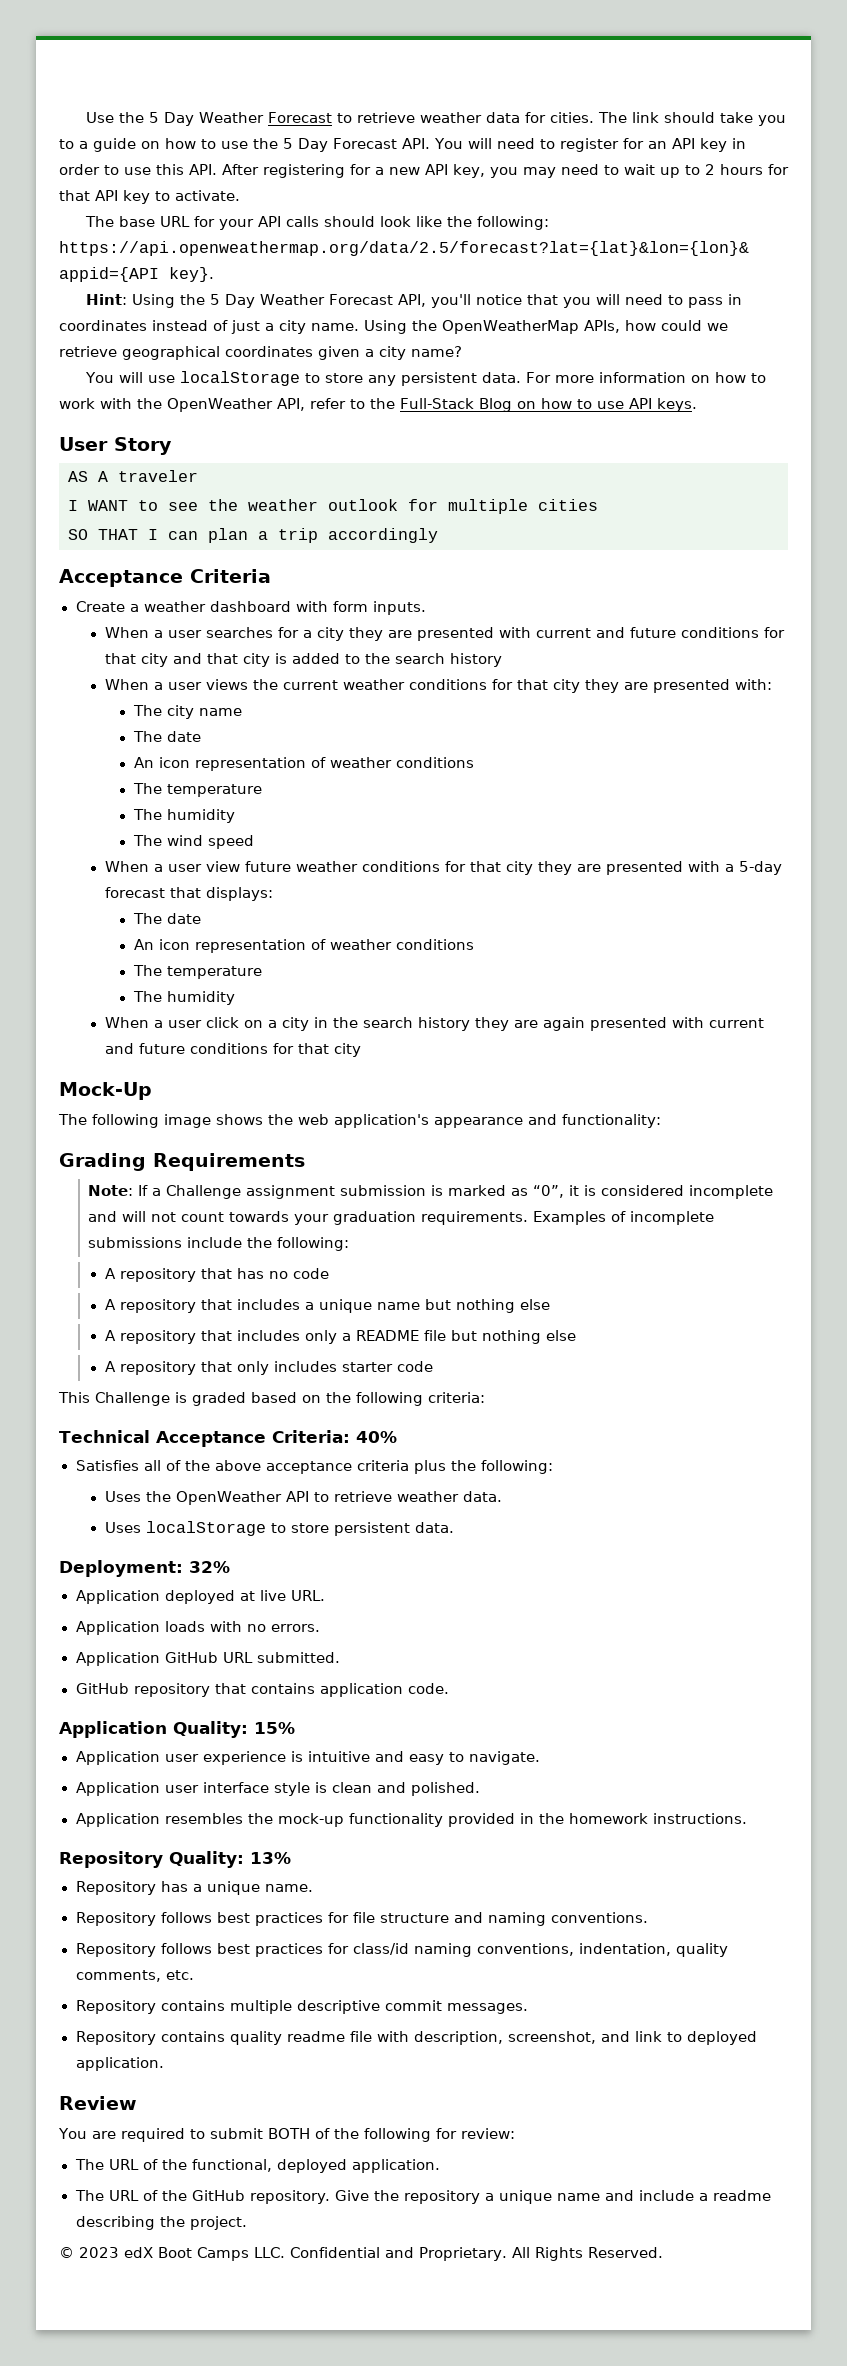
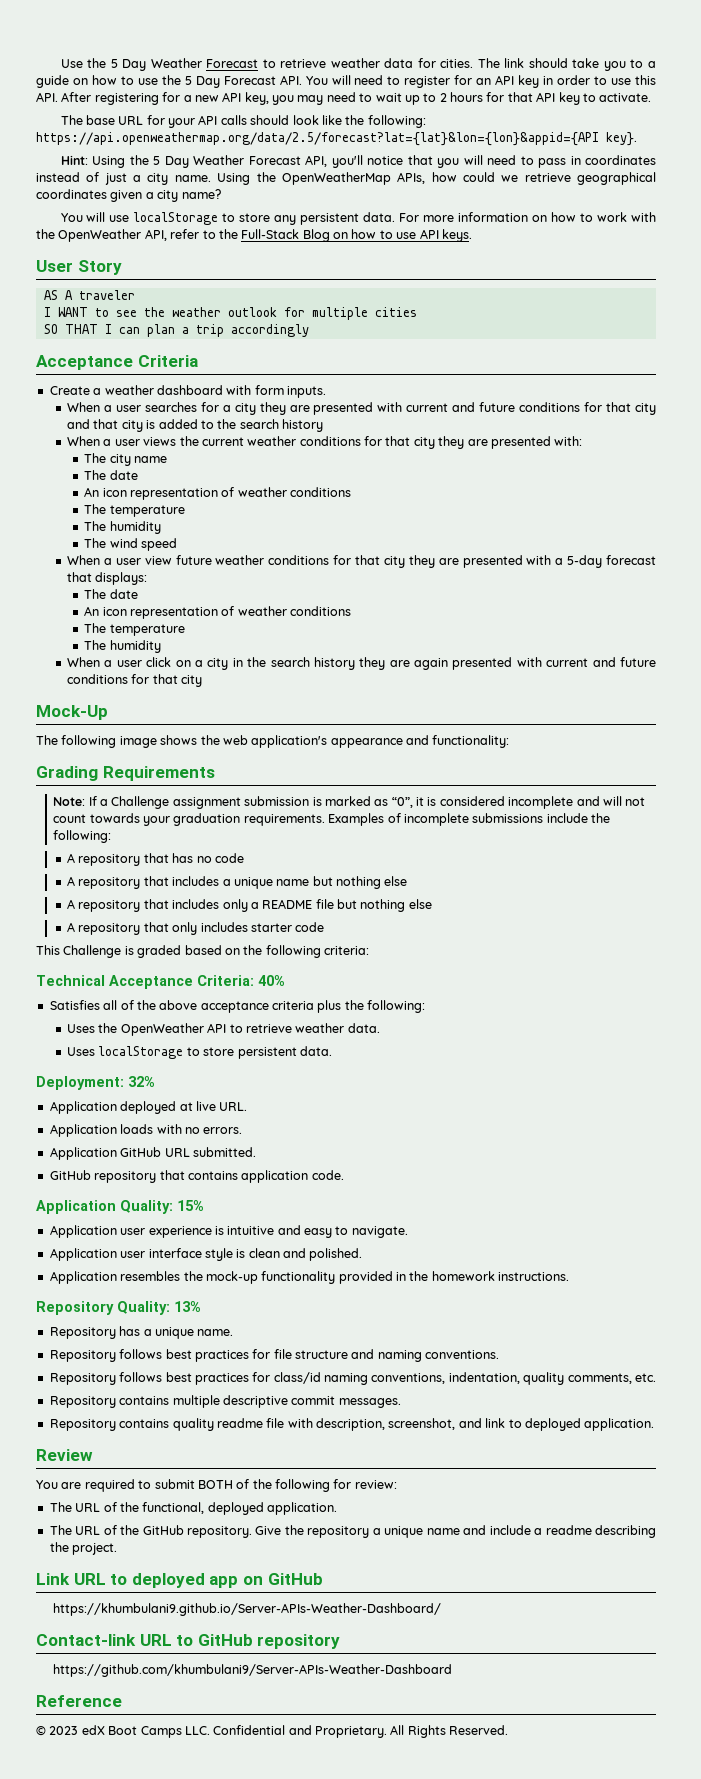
(247, 2223) none -> [36,1573,323,1588] [53,1603,442,1616] [36,1634,341,1649] [53,1664,453,1677] [36,1695,122,1707] // Link URL to deployed app on GitHub // https://khumbulani9.github.io/Server-APIs-Weather-Dashboard/ // Contact-link URL to GitHub repository // https://github.com/khumbulani9/Server-APIs-Weather-Dashboard // Reference

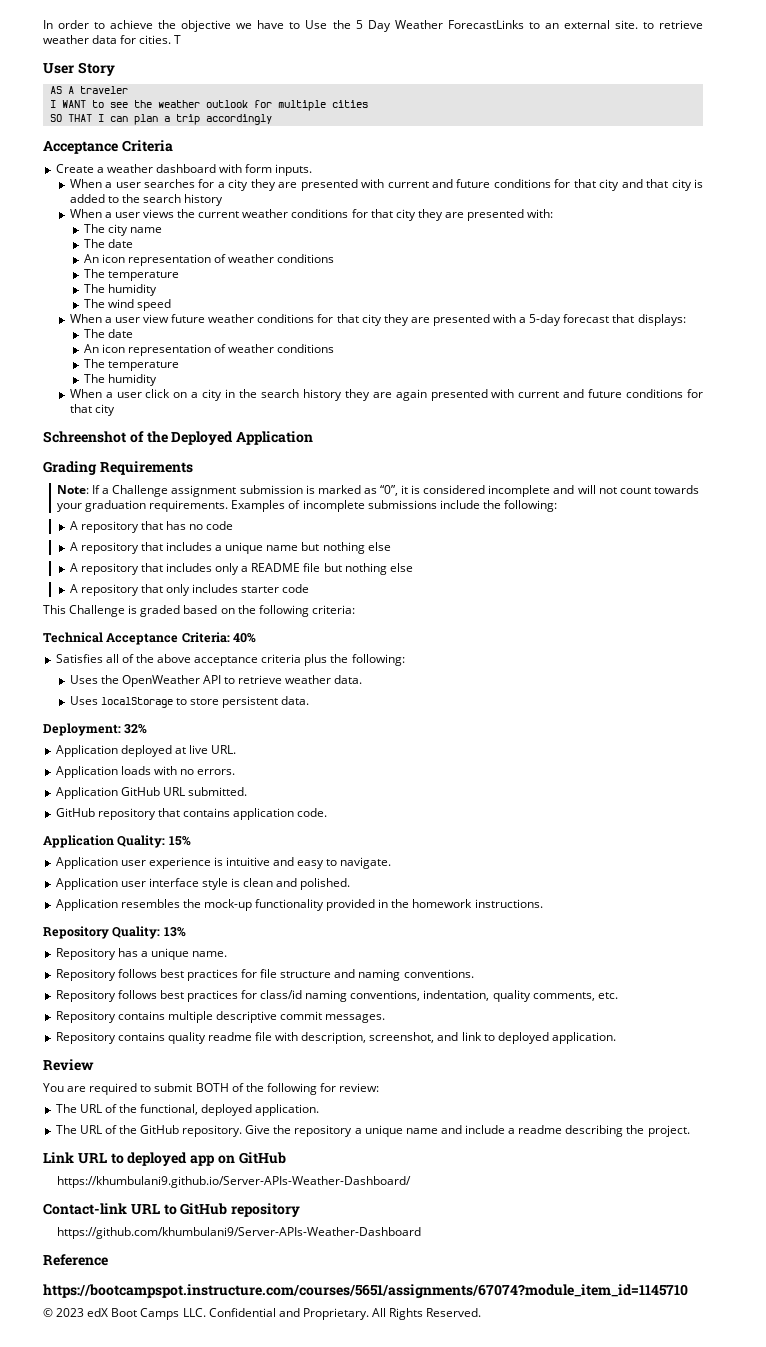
(60, 63) none -> [43,20,301,32] In order to achieve the objective we have to
[206,59,259,68] Forecast -> [447,20,638,29] ForecastLinks to an external site.
[477,58,656,71] [36,75,656,88] [36,92,652,105] [60,115,426,128] [36,132,637,146] [60,155,656,168] [36,172,656,185] [36,189,221,202] [60,212,656,225] [36,229,472,242] The link should take you to a guide on how to use the 5 Day Forecast API. You will need to register for an API key in order to use this API. After registering for a new API key, you may need to wait up to 2 hours for that API key to activate. // The base URL for your API calls should look like the following: https://api.openweathermap.org/data/2.5/forecast?lat={lat}&lon={lon}&appid={API key}. // Hint: Using the 5 Day Weather Forecast API, you'll notice that you will need to pass in coordinates instead of just a city name. Using the OpenWeatherMap APIs, how could we retrieve geographical coordinates given a city name? // You will use localStorage to store any persistent data. For more information on how to work with the OpenWeather API, refer to the Full-Stack Blog on how to use API keys. -> [174,35,182,44] T
[36,705,108,720] [36,735,510,748] Mock-Up // The following image shows the web application's appearance and functionality: -> [43,431,314,445] Schreenshot of the Deployed Application
(122, 1701) none -> [43,1284,688,1298] // https://bootcampspot.instructure.com/courses/5651/assignments/67074?module_item_id=1145710

